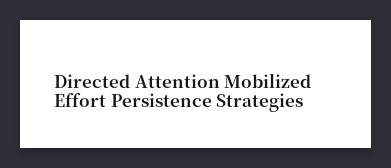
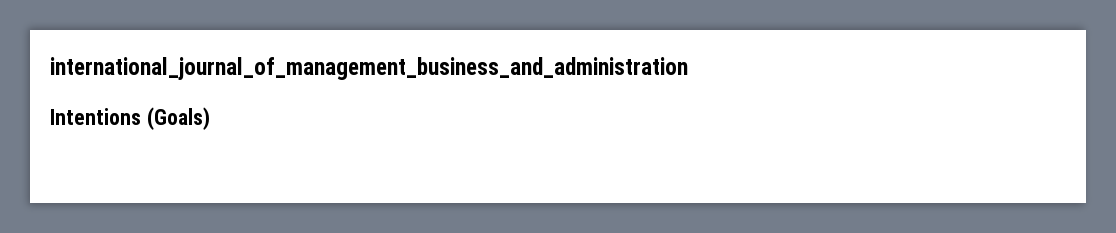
[54,73,312,88] [54,93,304,112] Directed Attention Mobilized Effort Persistence Strategies -> [50,57,688,80] [50,107,210,130] international_journal_of_management_business_and_administration // Intentions (Goals)

